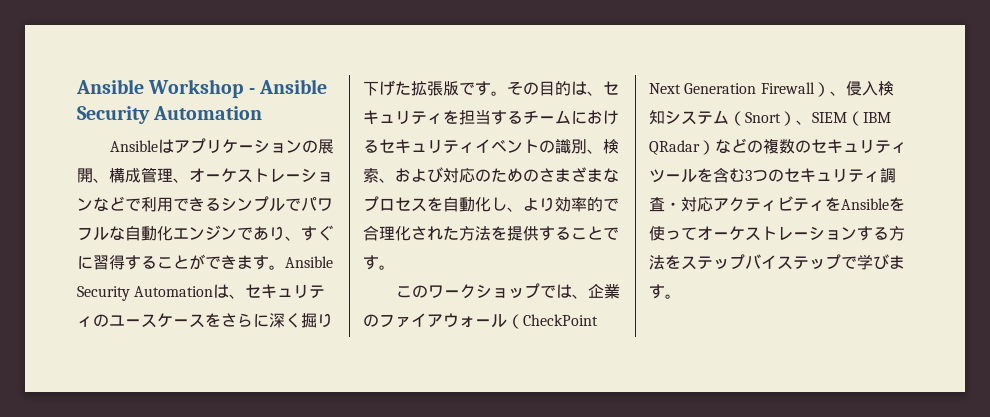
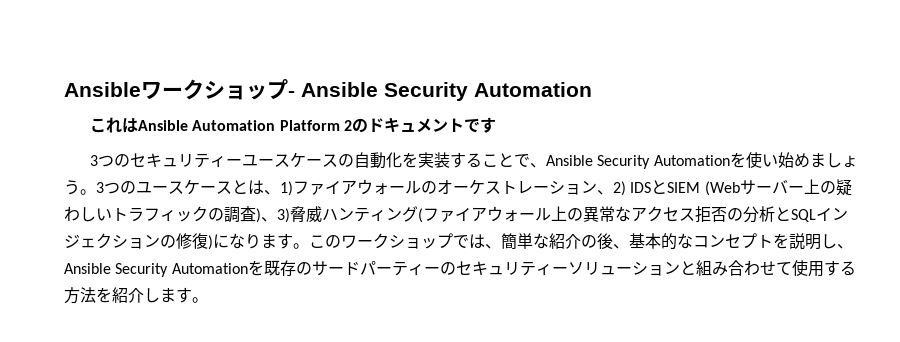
[76,79,244,98] Ansible Workshop -> [64,79,288,100] Ansibleワークショップ
[109,138,334,154] [77,167,333,183] [77,196,333,212] [77,225,333,241] [77,254,333,270] [77,284,326,301] [77,313,333,328] [363,80,619,96] [363,110,619,125] [363,139,619,154] [363,167,619,183] [363,196,619,212] [363,225,619,241] [363,255,395,270] Ansibleはアプリケーションの展開、構成管理、オーケストレーションなどで利用できるシンプルでパワフルな自動化エンジンであり、すぐに習得することができます。Ansible Security Automationは、セキュリティのユースケースをさらに深く掘り下げた拡張版です。その目的は、セキュリティを担当するチームにおけるセキュリティイベントの識別、検索、および対応のためのさまざまなプロセスを自動化し、より効率的で合理化された方法を提供することです。 // -> [90,117,497,133] [90,152,858,169] [64,179,852,196] [64,206,848,223] [64,233,309,250] これはAnsible Automation Platform 2のドキュメントです // 3つのセキュリティーユースケースの自動化を実装することで、Ansible Security Automationを使い始めましょう。3つのユースケースとは、1)ファイアウォールのオーケストレーション、2) IDSとSIEM (Webサーバー上の疑わしいトラフィックの調査)、3)脅威ハンティング(ファイアウォール上の異常なアクセス拒否の分析とSQLインジェクションの修復)になります。
[587,283,620,299] [363,313,598,329] [649,81,894,97] [649,110,891,126] [649,138,907,155] [649,168,896,183] [649,196,905,212] [649,226,905,241] [649,254,889,270] 企業のファイアウォール（CheckPoint Next Generation Firewall）、侵入検知システム（Snort）、SIEM（IBM QRadar）などの複数のセキュリティツールを含む3つのセキュリティ調査・対応アクティビティをAnsibleを使ってオーケストレーションする方法をステップバイステップで学び -> [501,233,853,250] [64,260,856,277] [64,287,160,304] 簡単な紹介の後、基本的なコンセプトを説明し、Ansible Security Automationを既存のサードパーティーのセキュリティーソリューションと組み合わせて使用する方法を紹介し

